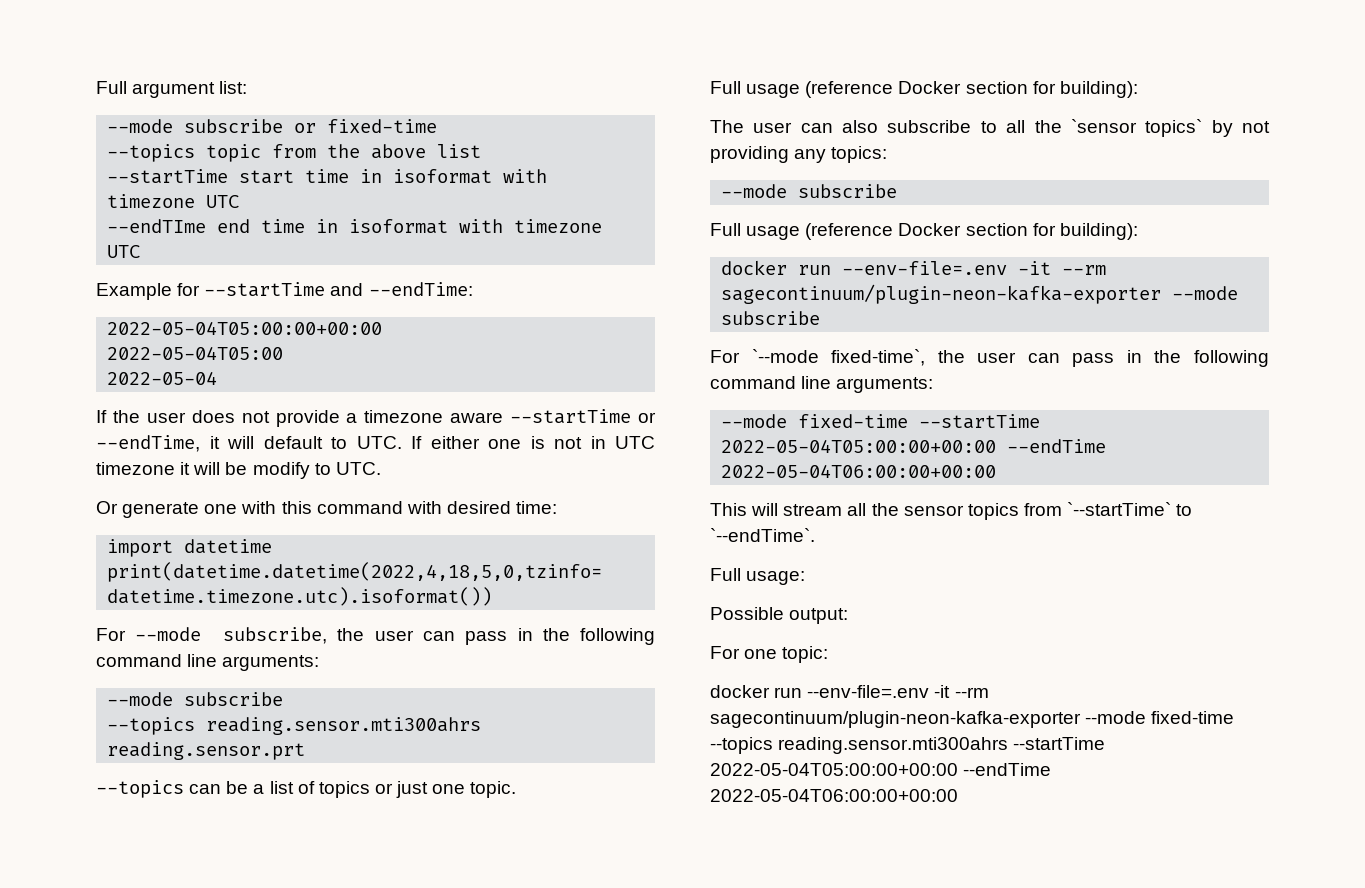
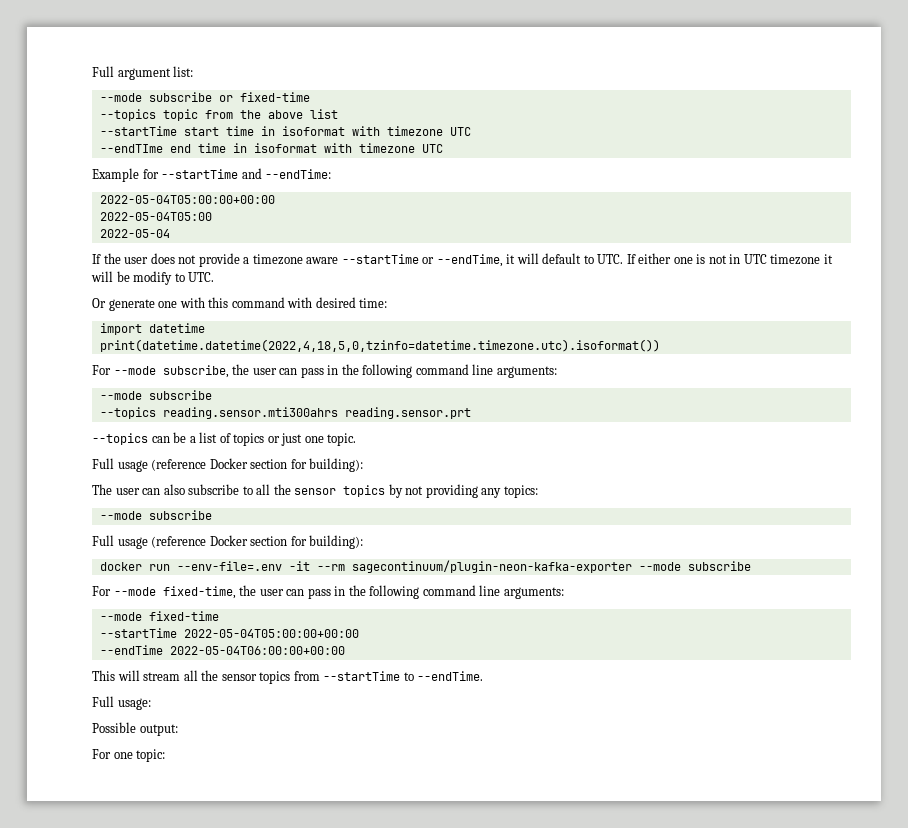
[1070,119,1203,137] `sensor topics` -> [294,485,386,497] sensor topics
[751,349,926,366] `--mode fixed-time`, -> [113,586,236,599] --mode fixed-time,
[919,414,1041,429] [721,439,997,453] --startTime 2022-05-04T05:00:00+00:00 -> [99,628,359,638] // --startTime 2022-05-04T05:00:00+00:00 //
[1067,502,1193,516] [710,528,815,542] `--startTime` to `--endTime`. -> [323,671,484,681] --startTime to --endTime.
[710,685,989,698] [710,711,1235,728] [710,737,1106,754] [710,763,1052,776] [710,789,958,802] // docker run --env-file=.env -it --rm sagecontinuum/plugin-neon-kafka-exporter --mode fixed-time --topics reading.sensor.mti300ahrs --startTime 2022-05-04T05:00:00+00:00 --endTime 2022-05-04T06:00:00+00:00 -> (166, 755) none

